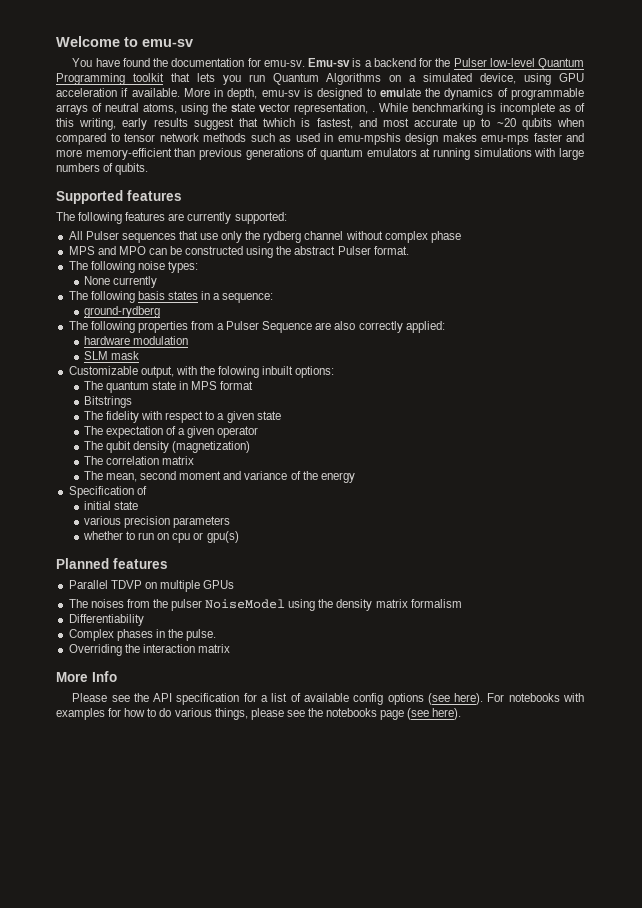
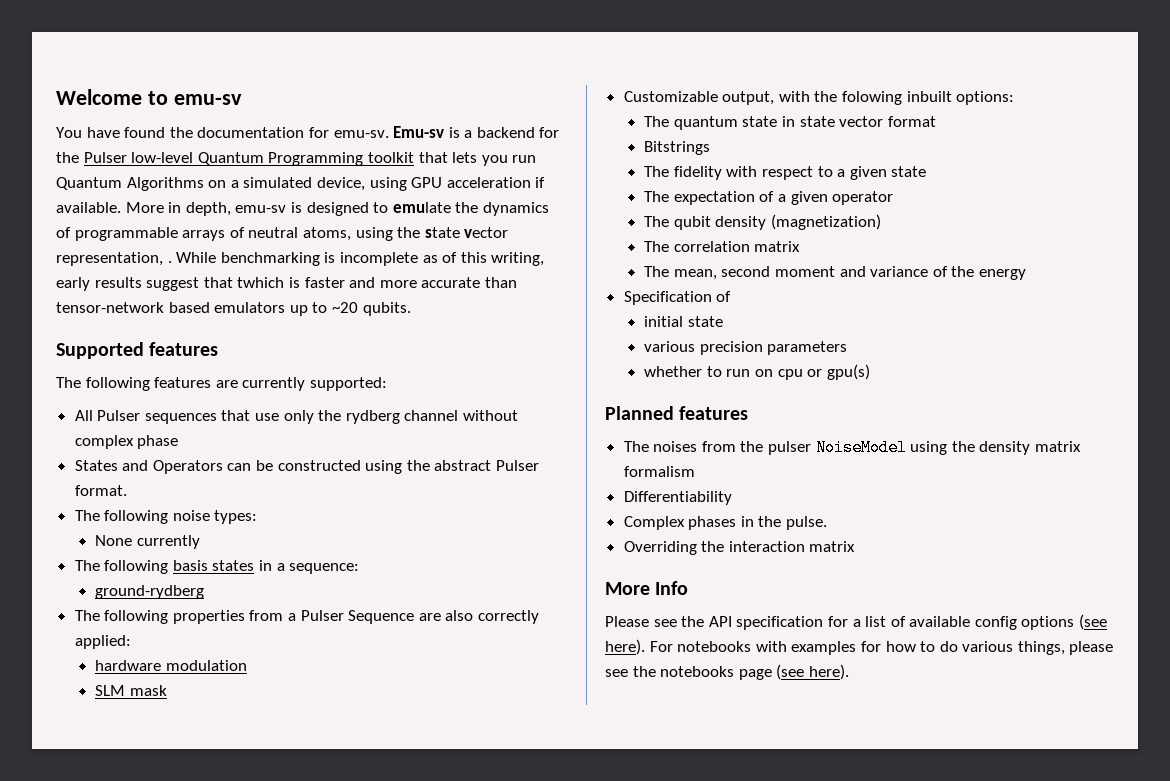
[316,118,584,130] [56,133,584,145] [56,148,585,160] [56,163,114,172] fastest, and most accurate up to ~20 qubits when compared to tensor network methods such as used in emu-mpshis design makes emu-mps faster and more memory-efficient than previous generations of quantum emulators at running simulations with large numbers of -> [304,277,517,288] [56,302,358,316] faster and more accurate than tensor-network based emulators up to ~20
[68,246,146,255] MPS and MPO -> [74,460,223,474] States and Operators
[191,381,218,390] MPS -> [799,116,884,127] state vector
[68,580,235,592] // Parallel TDVP on multiple GPUs -> (749, 413) none

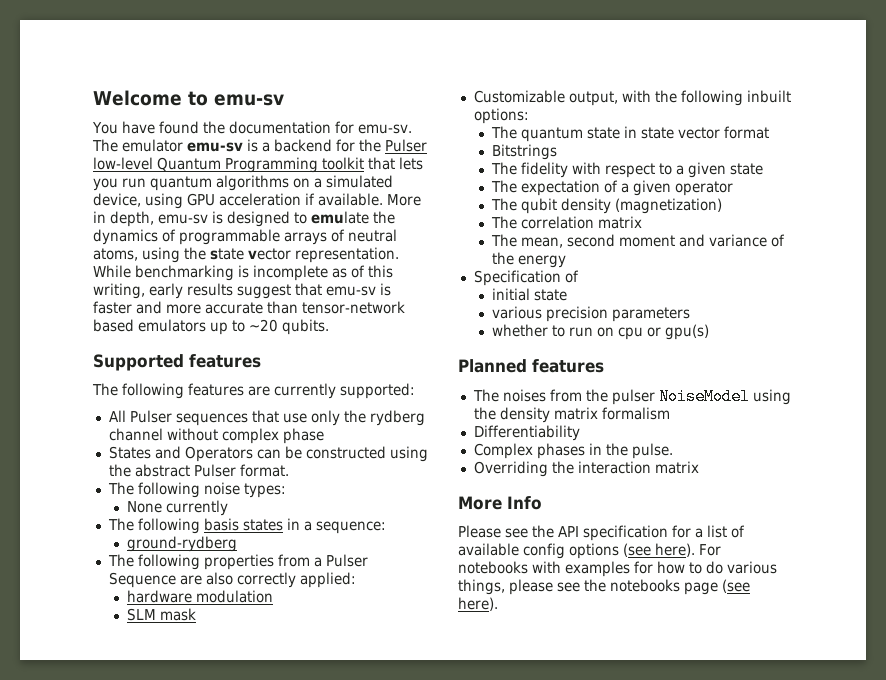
[393,126,445,138] Emu-sv -> [92,139,243,152] The emulator emu-sv
[56,177,204,191] Quantum Algorithms -> [150,175,289,191] quantum algorithms
[56,252,172,266] representation, . -> [295,247,399,263] representation.
[237,277,285,288] twhich -> [326,286,376,296] emu-sv
[842,91,903,105] folowing -> [680,90,743,106] following

